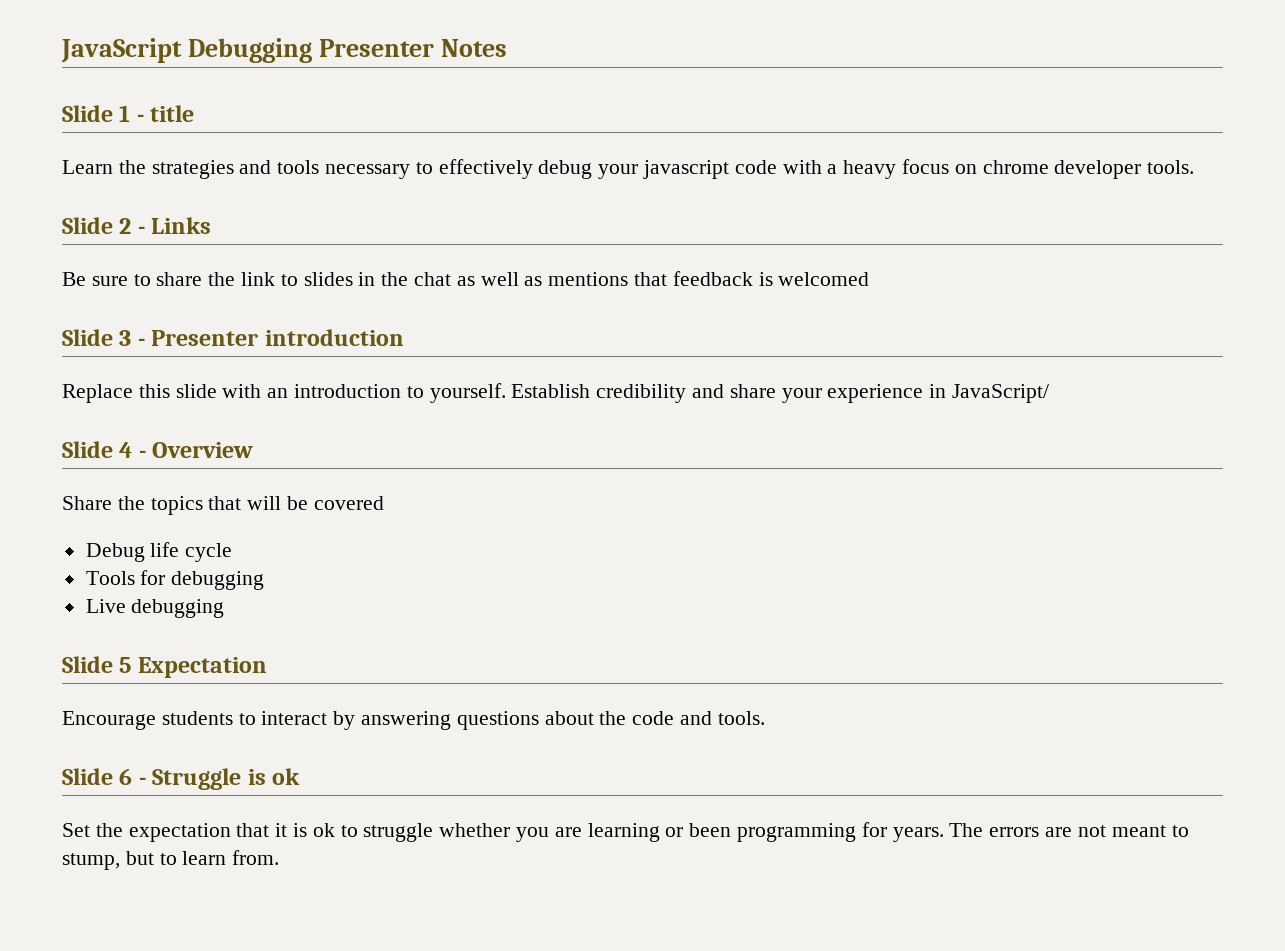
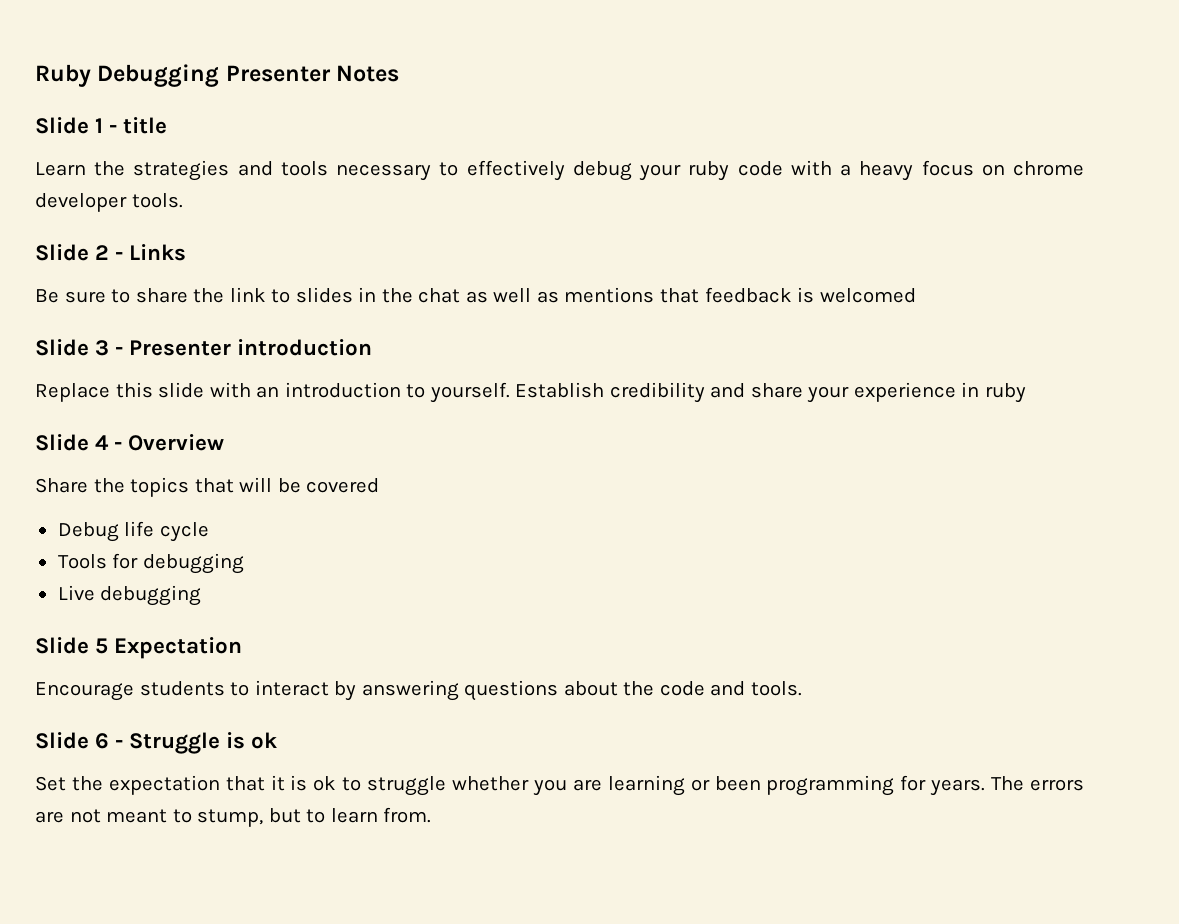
[61,38,182,63] JavaScript -> [35,64,91,87] Ruby
[643,160,730,179] javascript -> [688,161,730,181] ruby
[952,384,1050,403] JavaScript/ -> [985,383,1027,403] ruby

